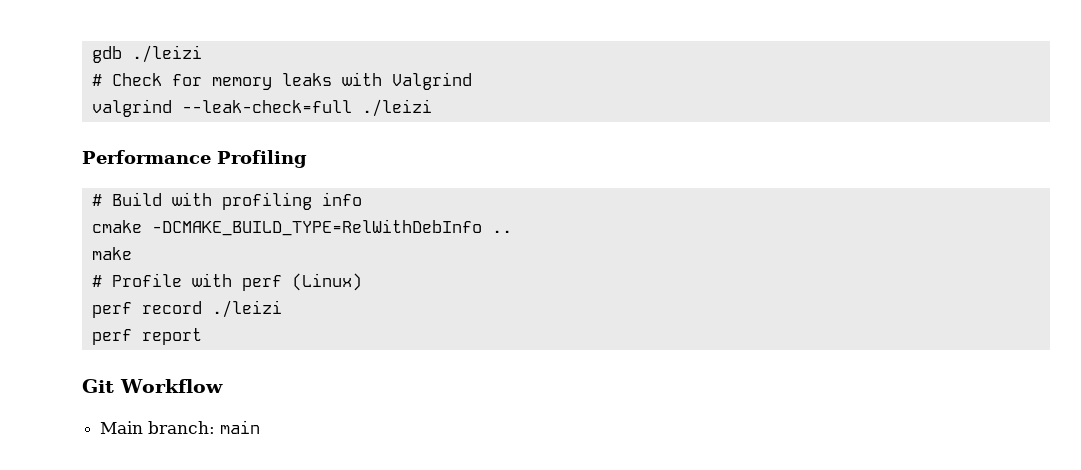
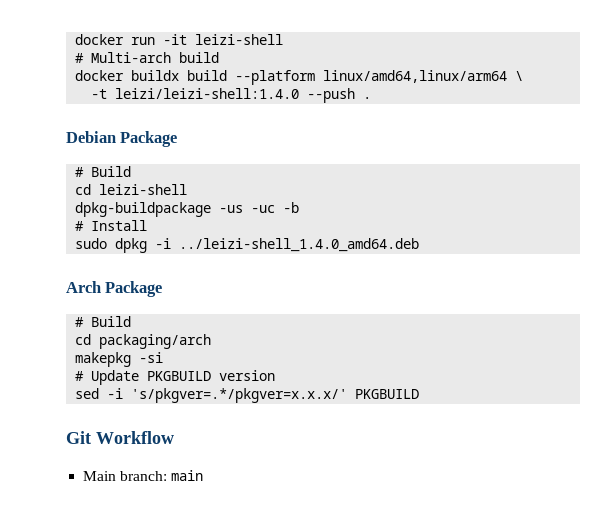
[91,45,202,63] [91,72,472,90] [91,99,432,117] [82,150,307,168] [91,192,362,210] [91,219,512,236] [91,247,132,260] [91,273,362,291] [91,300,282,318] [91,328,202,345] gdb ./leizi // # Check for memory leaks with Valgrind // valgrind --leak-check=full ./leizi // Performance Profiling // # Build with profiling info // cmake -DCMAKE_BUILD_TYPE=RelWithDebInfo .. // make // # Profile with perf (Linux) // perf record ./leizi // perf report -> [75,34,284,45] [75,52,220,63] [75,70,524,85] [91,88,372,103] [66,131,178,147] [75,166,132,177] [75,184,188,195] [75,202,300,217] [75,220,148,231] [75,238,420,253] [66,281,163,297] [75,316,132,327] [75,334,212,349] [75,352,164,367] [75,370,276,385] [75,388,420,403] docker run -it leizi-shell // # Multi-arch build // docker buildx build --platform linux/amd64,linux/arm64 \ // -t leizi/leizi-shell:1.4.0 --push . // Debian Package // # Build // cd leizi-shell // dpkg-buildpackage -us -uc -b // # Install // sudo dpkg -i ../leizi-shell_1.4.0_amd64.deb // Arch Package // # Build // cd packaging/arch // makepkg -si // # Update PKGBUILD version // sed -i 's/pkgver=.*/pkgver=x.x.x/' PKGBUILD

